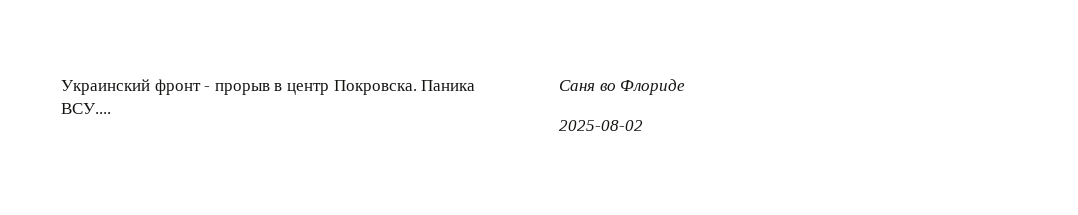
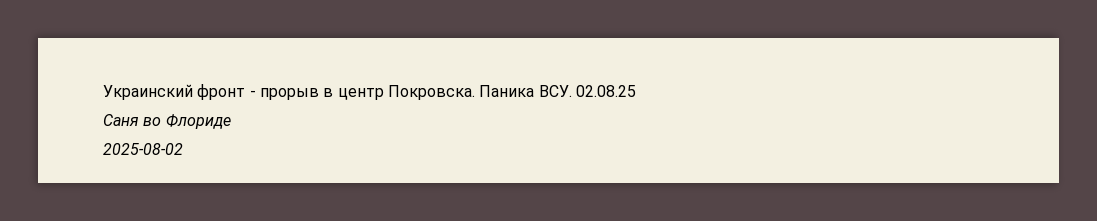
[61,103,111,114] ВСУ.... -> [538,85,636,97] ВСУ. 02.08.25

